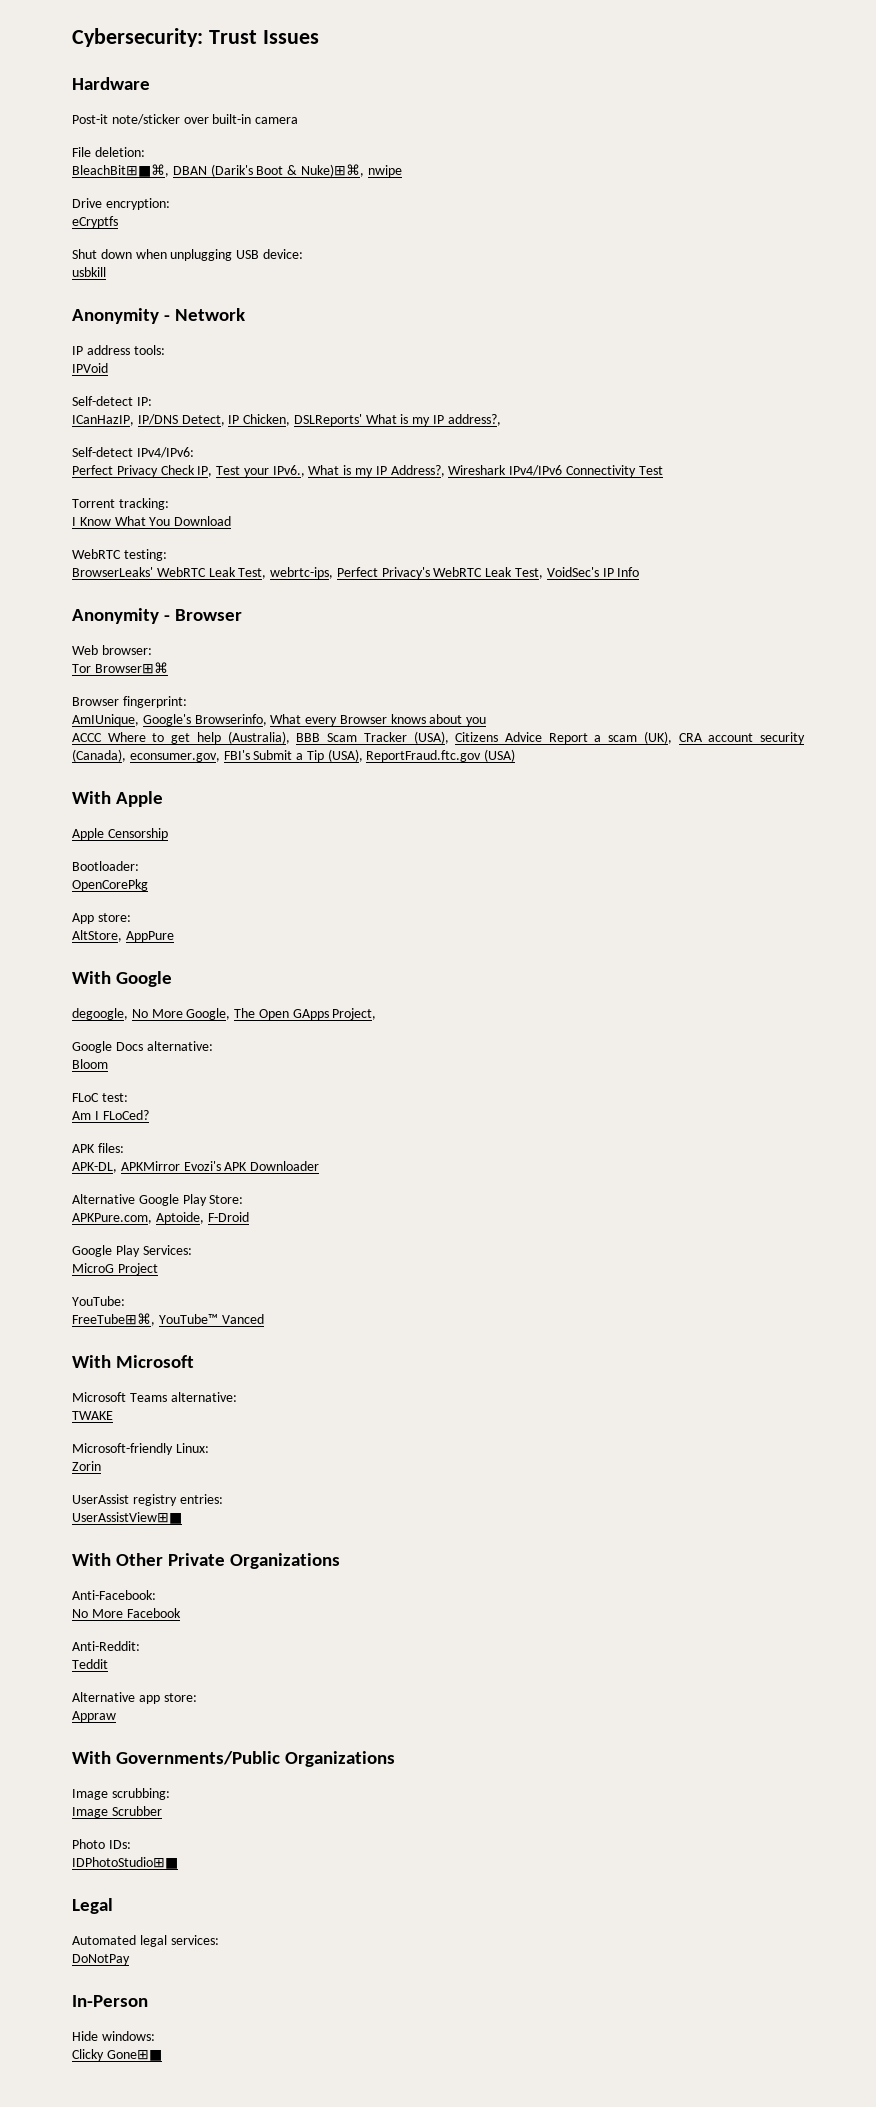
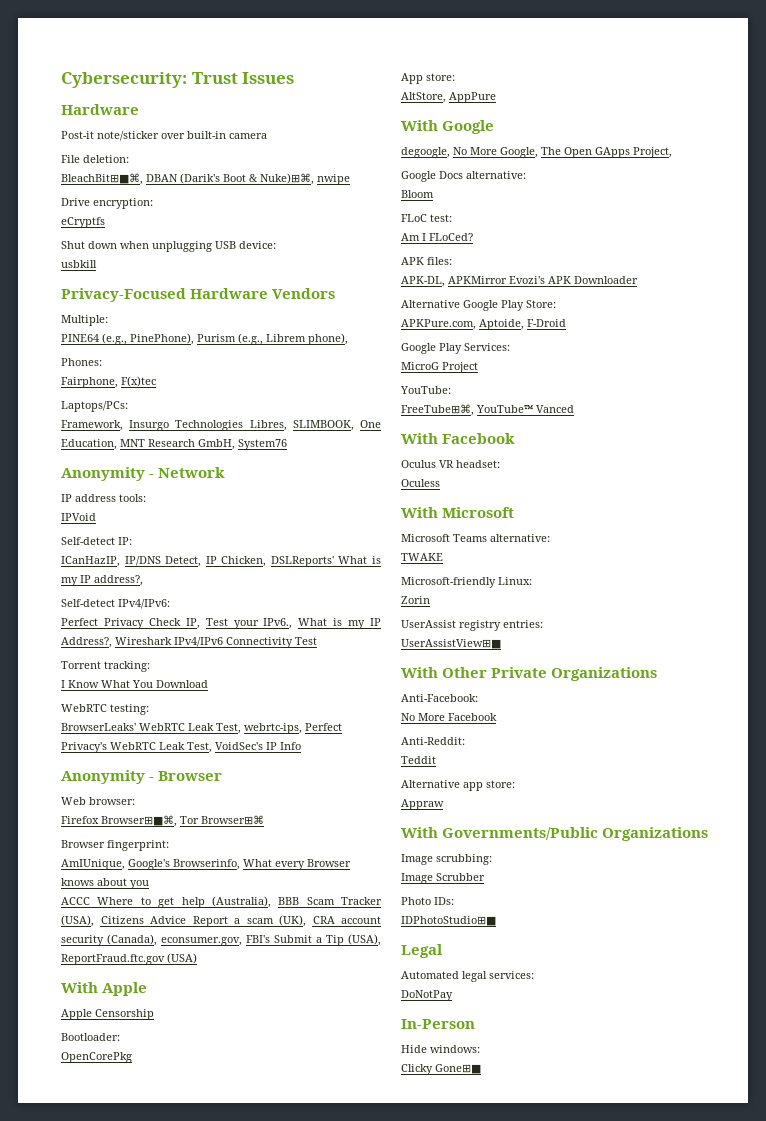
(106, 272) none -> [61,288,336,302] [61,315,108,326] [61,333,348,345] [61,358,102,366] [61,376,156,388] [61,401,128,412] [61,420,381,431] [61,439,287,450] // Privacy-Focused Hardware Vendors // Multiple: // PINE64 (e.g., PinePhone), Purism (e.g., Librem phone), // Phones: // Fairphone, F(x)tec // Laptops/PCs: // Framework, Insurgo Technologies Libres, SLIMBOOK, One Education, MNT Research GmbH, System76
(152, 650) none -> [61,815,177,827] Firefox Browser⊞■⌘,
(264, 1319) none -> [401,433,516,444] [401,460,500,468] [401,479,440,487] // With Facebook // Oculus VR headset: // Oculess

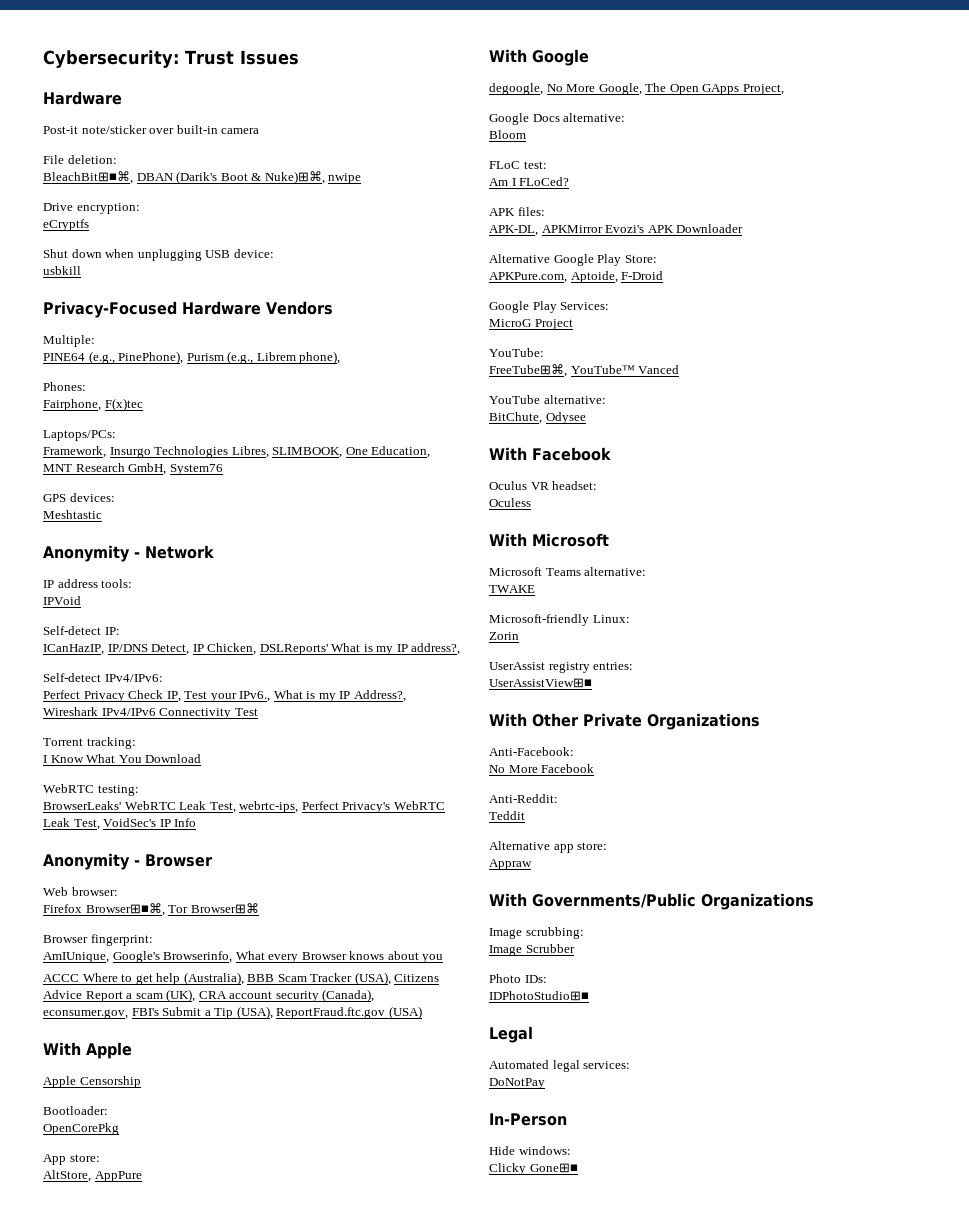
(287, 444) none -> [43,493,115,502] [43,510,102,519] // GPS devices: // Meshtastic
(574, 409) none -> [489,395,606,404] [489,412,586,424] // YouTube alternative: // BitChute, Odysee

